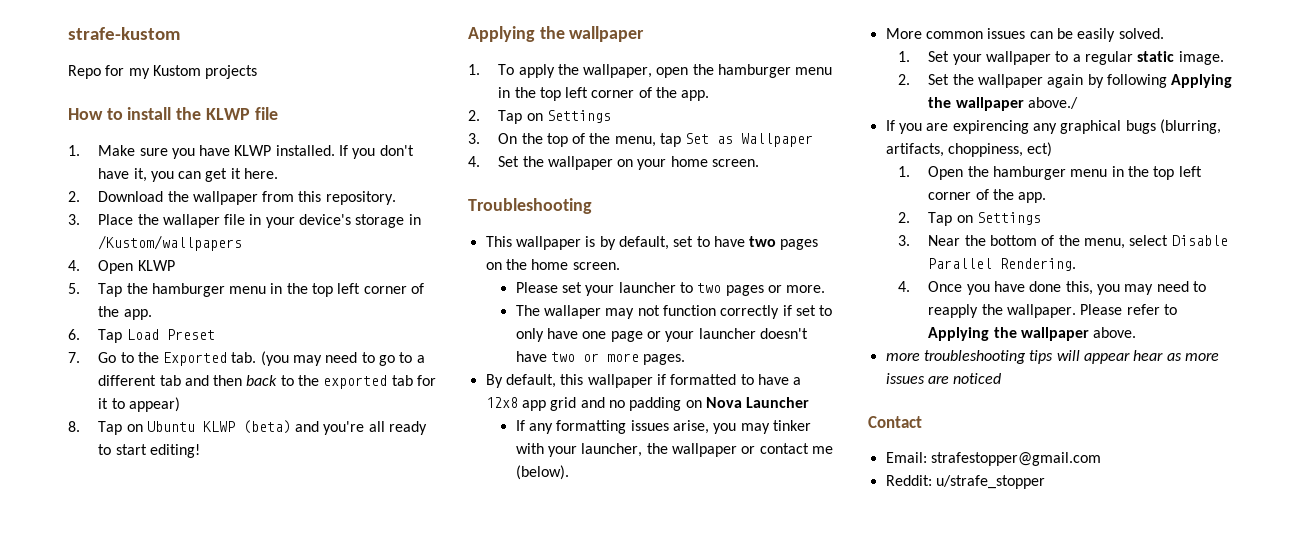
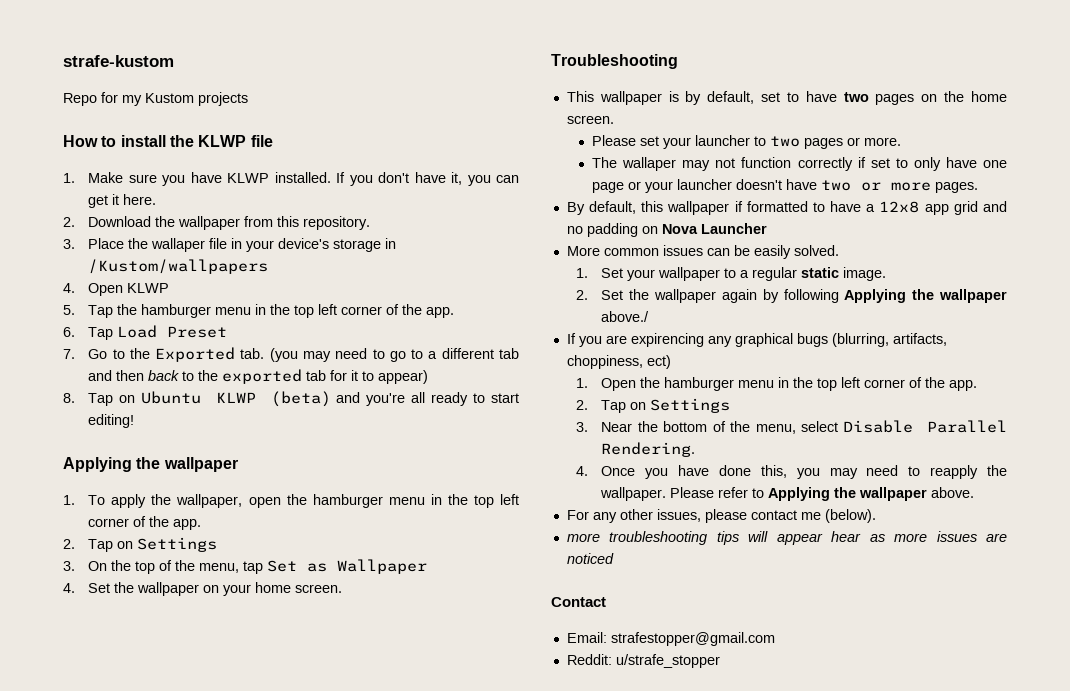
[515,420,812,434] [515,443,834,457] [515,465,569,480] // If any formatting issues arise, you may tinker with your launcher, the wallpaper or contact me (below). -> (767, 228) none
(1137, 332) none -> [566,509,876,523] // For any other issues, please contact me (below).

